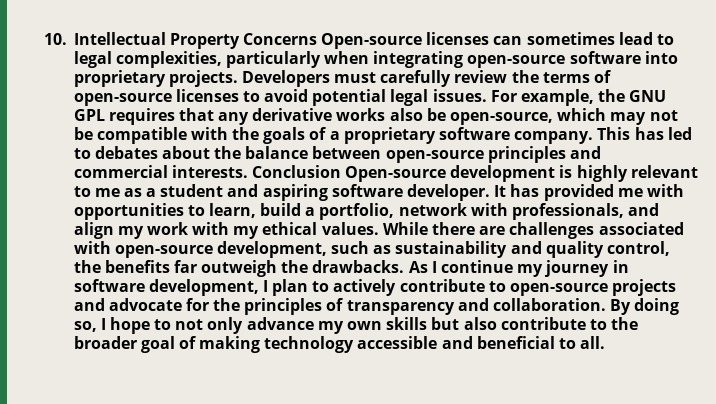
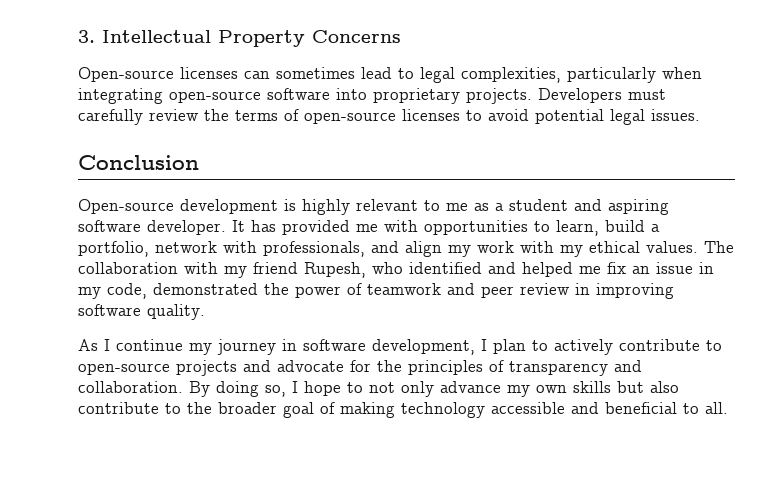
[44,33,67,45] 10. -> [78,30,95,43] 3.
(317, 39) none -> (401, 36) //
[490,89,667,106] [73,108,678,125] [73,127,692,144] [73,146,601,163] [73,165,248,178] For example, the GNU GPL requires that any derivative works also be open-source, which may not be compatible with the goals of a proprietary software company. This has led to debates about the balance between open-source principles and commercial interests. -> (700, 115) //
(341, 171) none -> (199, 162) //
[382,222,684,239] [73,241,670,258] [73,260,405,277] While there are challenges associated with open-source development, such as sustainability and quality control, the benefits far outweigh the drawbacks. -> [704,241,734,253] [78,262,714,278] [78,283,674,299] [78,304,205,320] The collaboration with my friend Rupesh, who identified and helped me fix an issue in my code, demonstrated the power of teamwork and peer review in improving software quality. //

